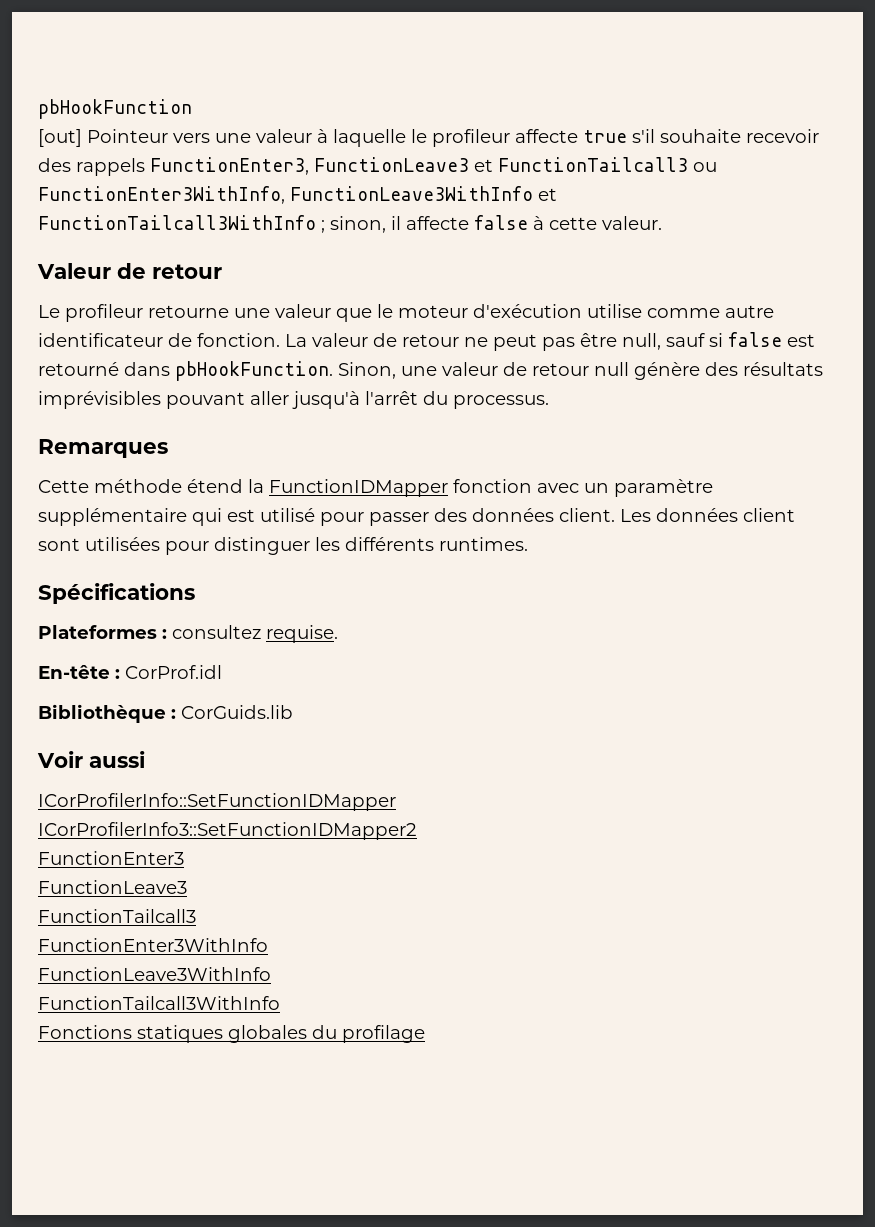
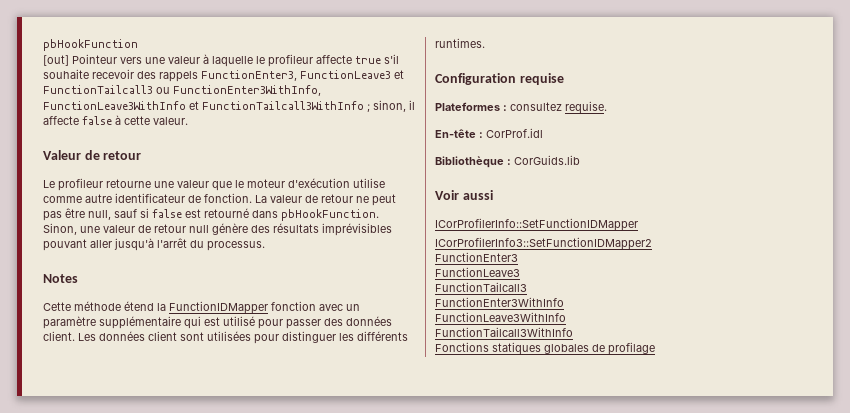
[38,439,168,458] Remarques -> [43,274,78,283] Notes
[38,583,195,604] Spécifications -> [435,73,564,85] Configuration requise
[312,1025,337,1039] du -> [592,344,605,352] de

